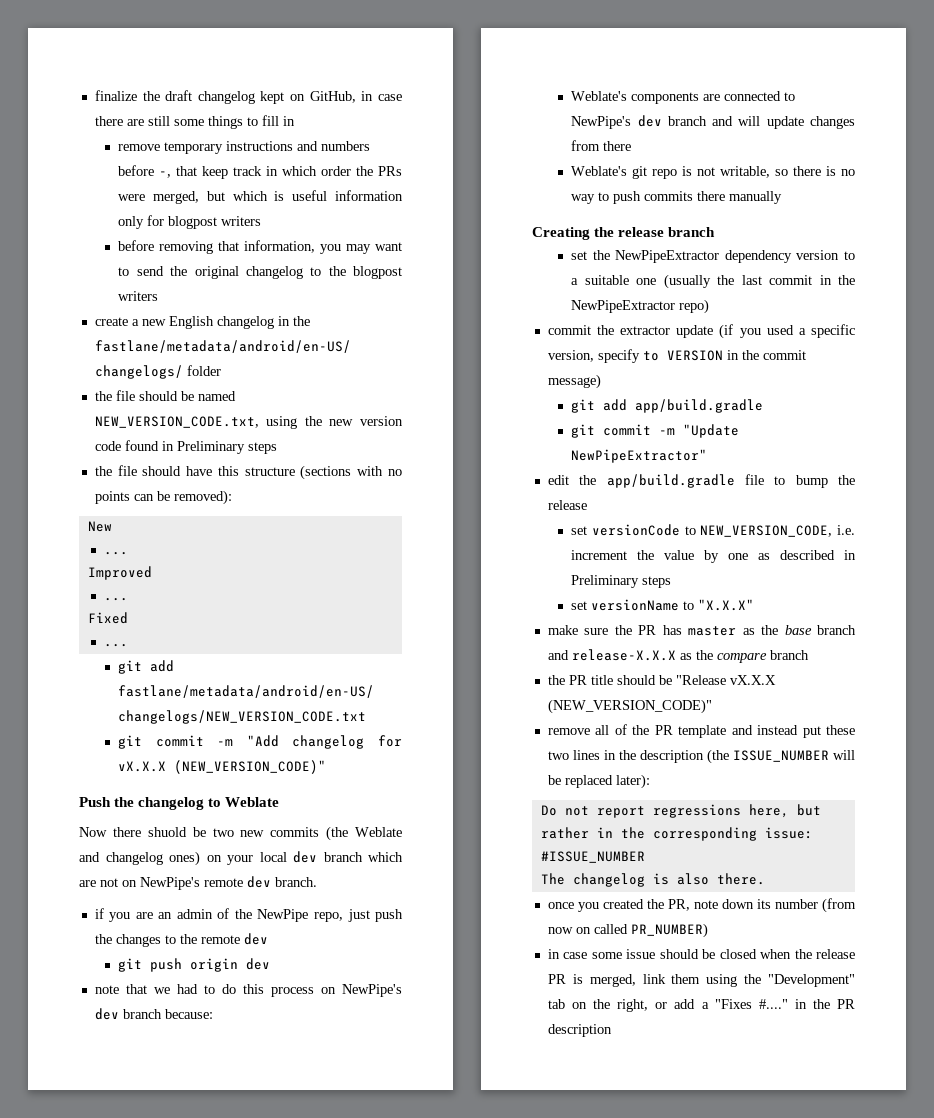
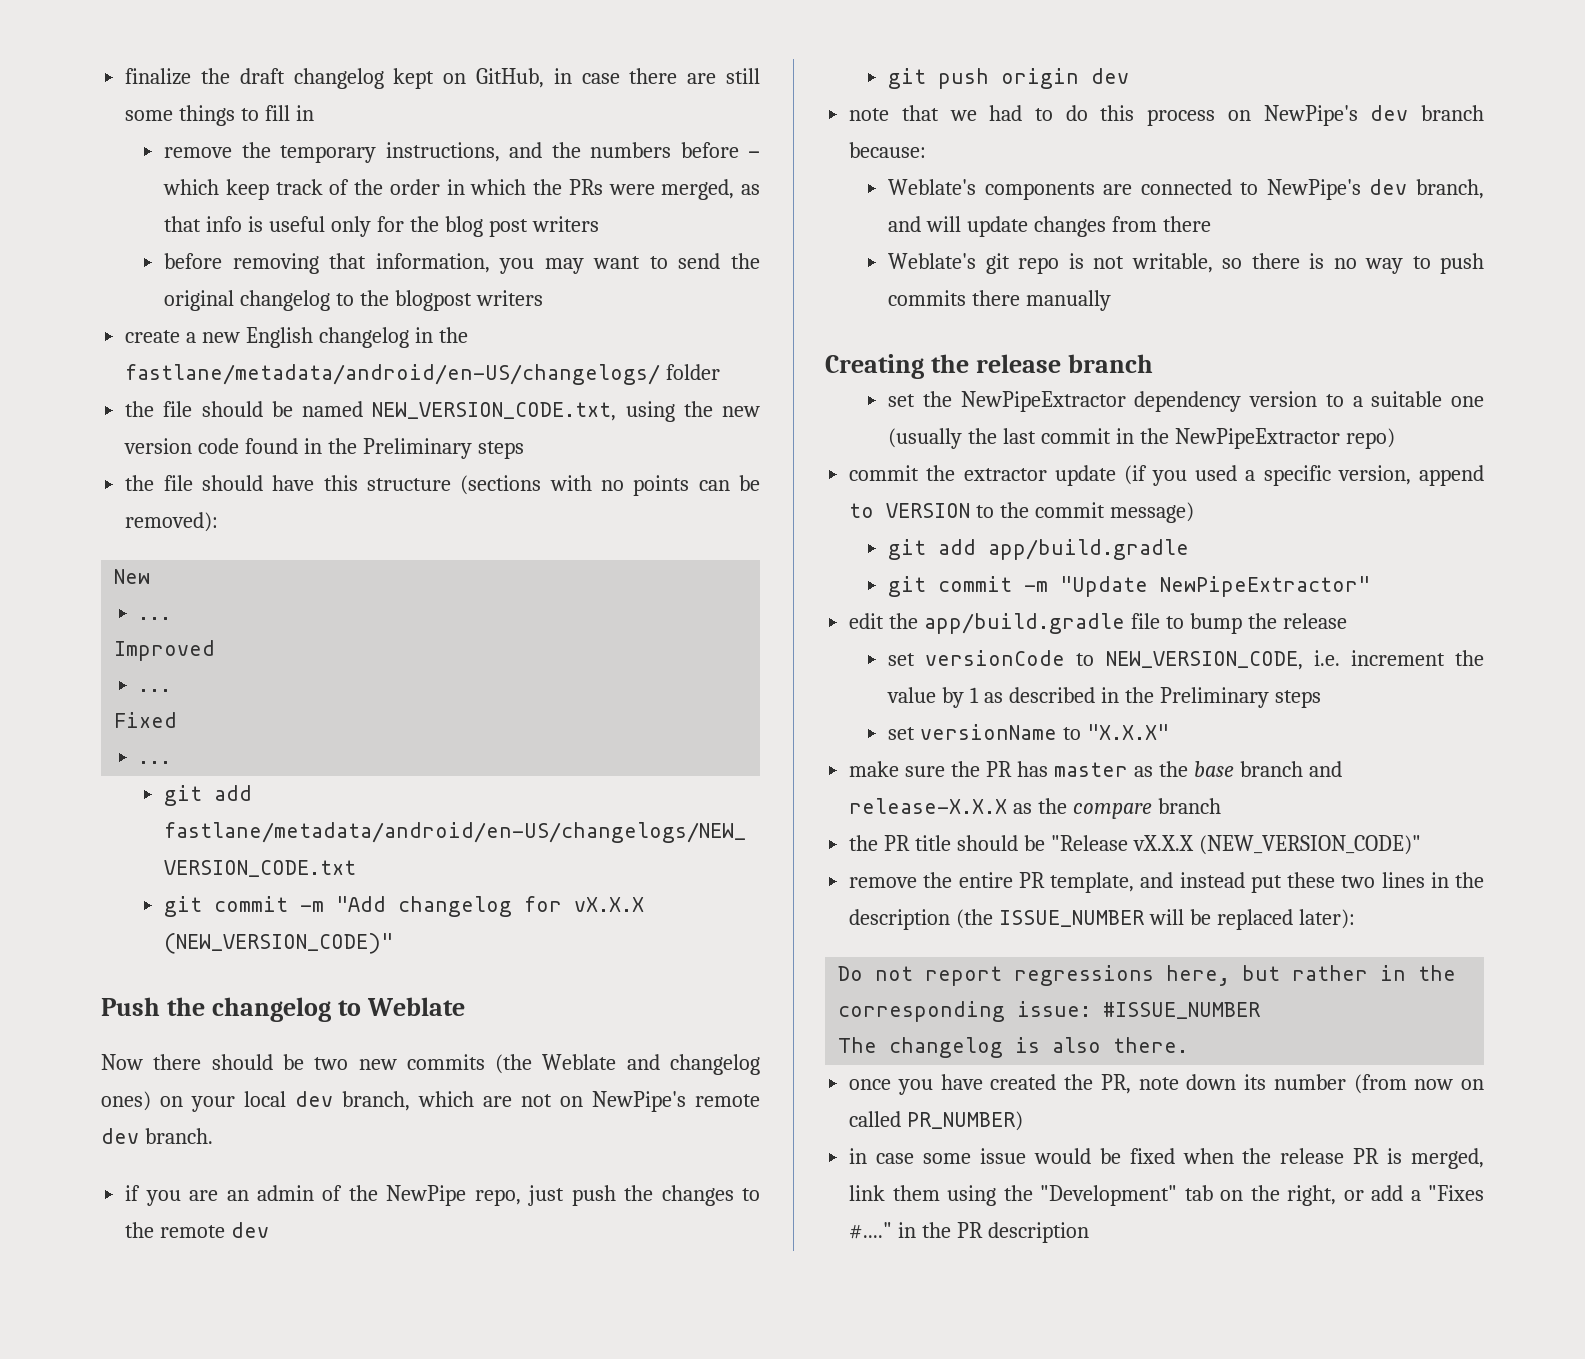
[164,141,371,154] [118,165,263,179] temporary instructions and numbers before -, that keep track -> [241,142,760,163] [163,179,440,200] the temporary instructions, and the numbers before - which keep track of the order
[321,166,352,176] order -> (527, 187) none
[206,191,268,201] but which -> [741,184,760,195] [164,216,243,232] as that info
[335,190,403,201] information -> (325, 224) none
[168,216,218,229] blogpost -> [409,216,528,237] the blog post
(174, 446) none -> [327,438,357,454] the
[147,827,187,837] shuold -> [211,1054,273,1070] should
[323,852,363,862] branch -> [342,1091,410,1111] branch,
[667,116,707,126] branch -> [1415,179,1484,199] branch,
[597,349,640,363] specify -> [1419,465,1484,486] append
[726,350,739,360] in -> [976,505,995,518] to
[728,553,749,560] one -> [969,687,979,703] 1
(856, 555) none -> [1124,687,1154,703] the
[595,724,727,738] all of the PR template -> [923,872,1135,893] the entire PR template,
(599, 907) none -> [940,1074,983,1090] have
[659,949,757,959] should be closed -> [1033,1148,1175,1164] would be fixed

